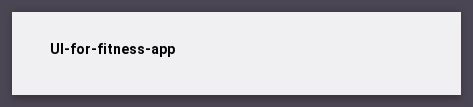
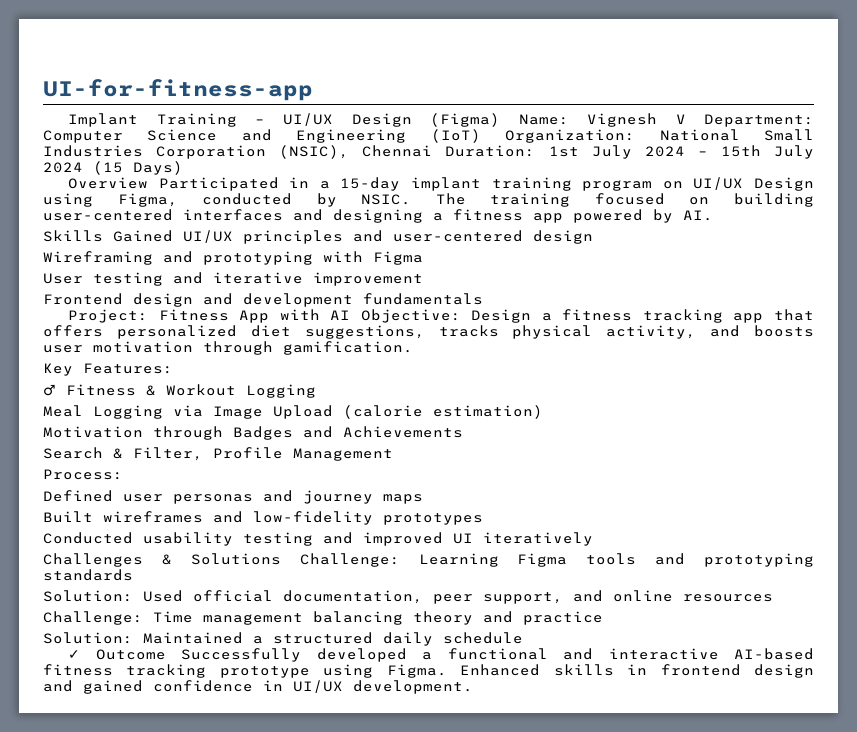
(175, 50) none -> [68,113,814,127] [43,129,815,143] [43,145,815,159] [43,161,183,175] [68,177,814,191] [43,193,814,207] [43,209,713,223] [43,230,593,244] [43,251,423,265] [43,272,423,286] [43,293,483,307] [68,309,815,323] [43,325,814,339] [43,341,413,355] [43,363,173,376] [43,384,316,398] [43,405,543,419] [43,426,463,440] [43,447,393,461] [43,469,123,480] [43,490,423,504] [43,511,483,525] [43,532,593,546] [43,553,814,567] [43,569,133,581] [43,590,773,604] [43,611,603,625] [43,632,523,646] [68,648,815,662] [43,664,815,678] [43,680,473,694] // Implant Training – UI/UX Design (Figma) Name: Vignesh V Department: Computer Science and Engineering (IoT) Organization: National Small Industries Corporation (NSIC), Chennai Duration: 1st July 2024 – 15th July 2024 (15 Days) // Overview Participated in a 15-day implant training program on UI/UX Design using Figma, conducted by NSIC. The training focused on building user-centered interfaces and designing a fitness app powered by AI. // Skills Gained UI/UX principles and user-centered design // Wireframing and prototyping with Figma // User testing and iterative improvement // Frontend design and development fundamentals // Project: Fitness App with AI Objective: Design a fitness tracking app that offers personalized diet suggestions, tracks physical activity, and boosts user motivation through gamification. // Key Features: // ♂ Fitness & Workout Logging // Meal Logging via Image Upload (calorie estimation) // Motivation through Badges and Achievements // Search & Filter, Profile Management // Process: // Defined user personas and journey maps // Built wireframes and low-fidelity prototypes // Conducted usability testing and improved UI iteratively // Challenges & Solutions Challenge: Learning Figma tools and prototyping standards // Solution: Used official documentation, peer support, and online resources // Challenge: Time management balancing theory and practice // Solution: Maintained a structured daily schedule // ✓ Outcome Successfully developed a functional and interactive AI-based fitness tracking prototype using Figma. Enhanced skills in frontend design and gained confidence in UI/UX development.

